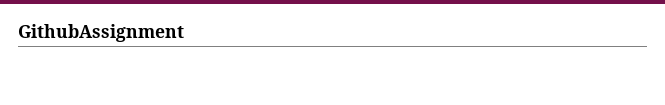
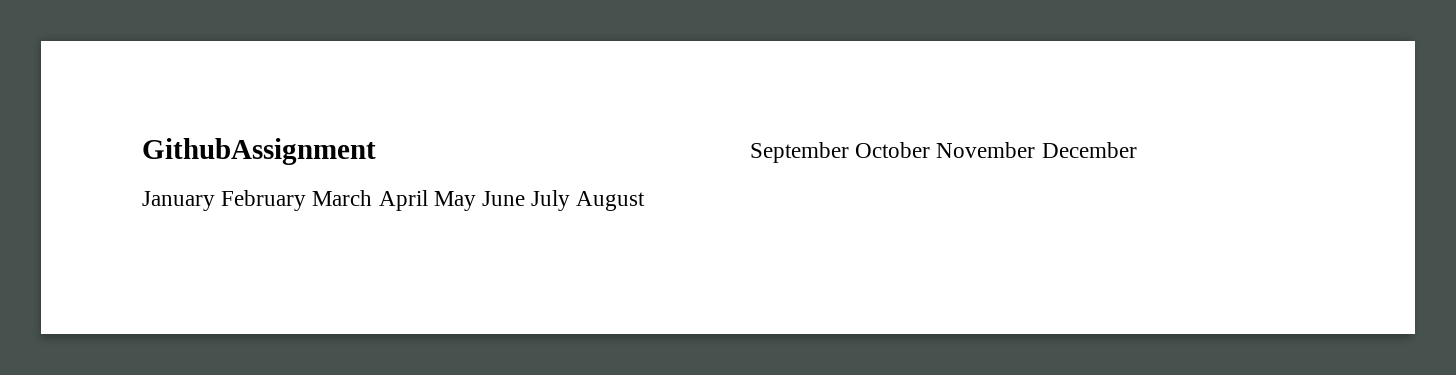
(184, 33) none -> [142,190,646,211] [750,142,1137,163] // January February March April May June July August September October November December

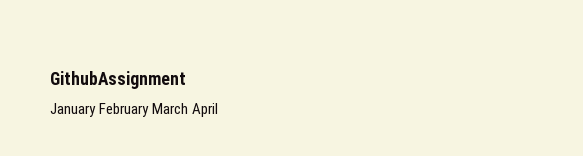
[433,190,646,211] [750,142,1137,163] May June July August September October November December -> (219, 110) none

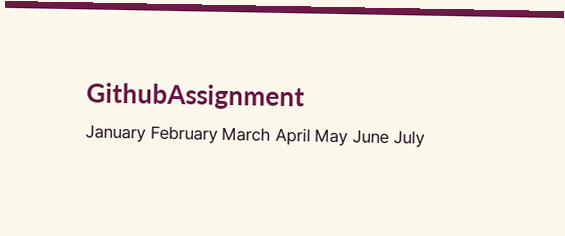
(219, 110) none -> [314,128,425,148] May June July

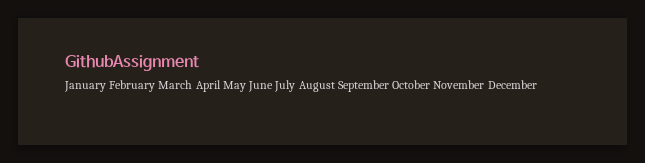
(425, 139) none -> [298,80,537,92] August September October November December

